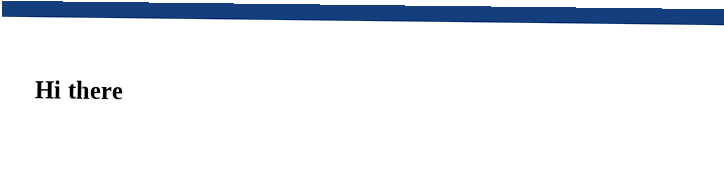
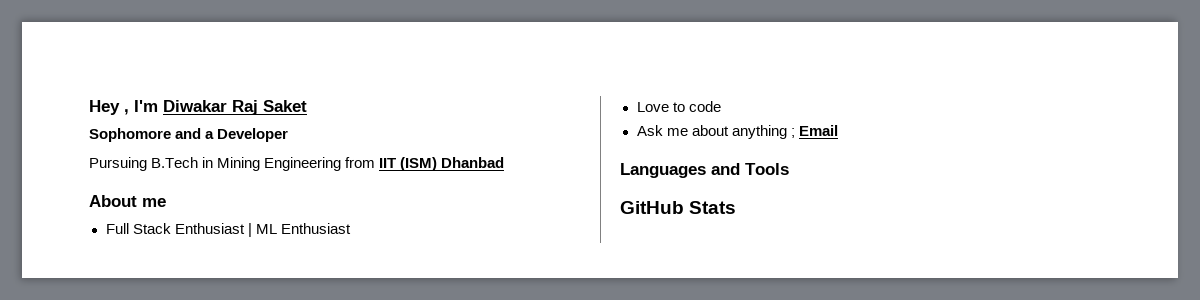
[34,80,124,100] Hi there -> [89,100,307,115] [89,128,289,142] [89,157,505,171] [89,195,166,207] [105,223,351,237] [636,101,721,112] [636,125,838,139] [620,163,789,178] [620,201,737,214] Hey , I'm Diwakar Raj Saket // Sophomore and a Developer // Pursuing B.Tech in Mining Engineering from IIT (ISM) Dhanbad // About me // Full Stack Enthusiast | ML Enthusiast // Love to code // Ask me about anything ; Email // Languages and Tools // GitHub Stats

